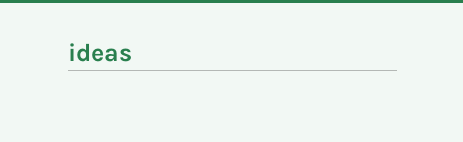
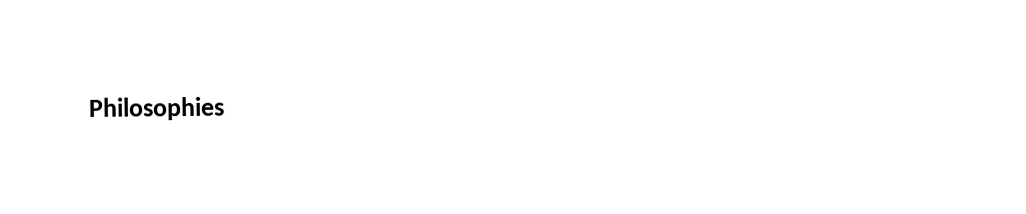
[68,43,132,62] ideas -> [88,96,225,121] Philosophies

